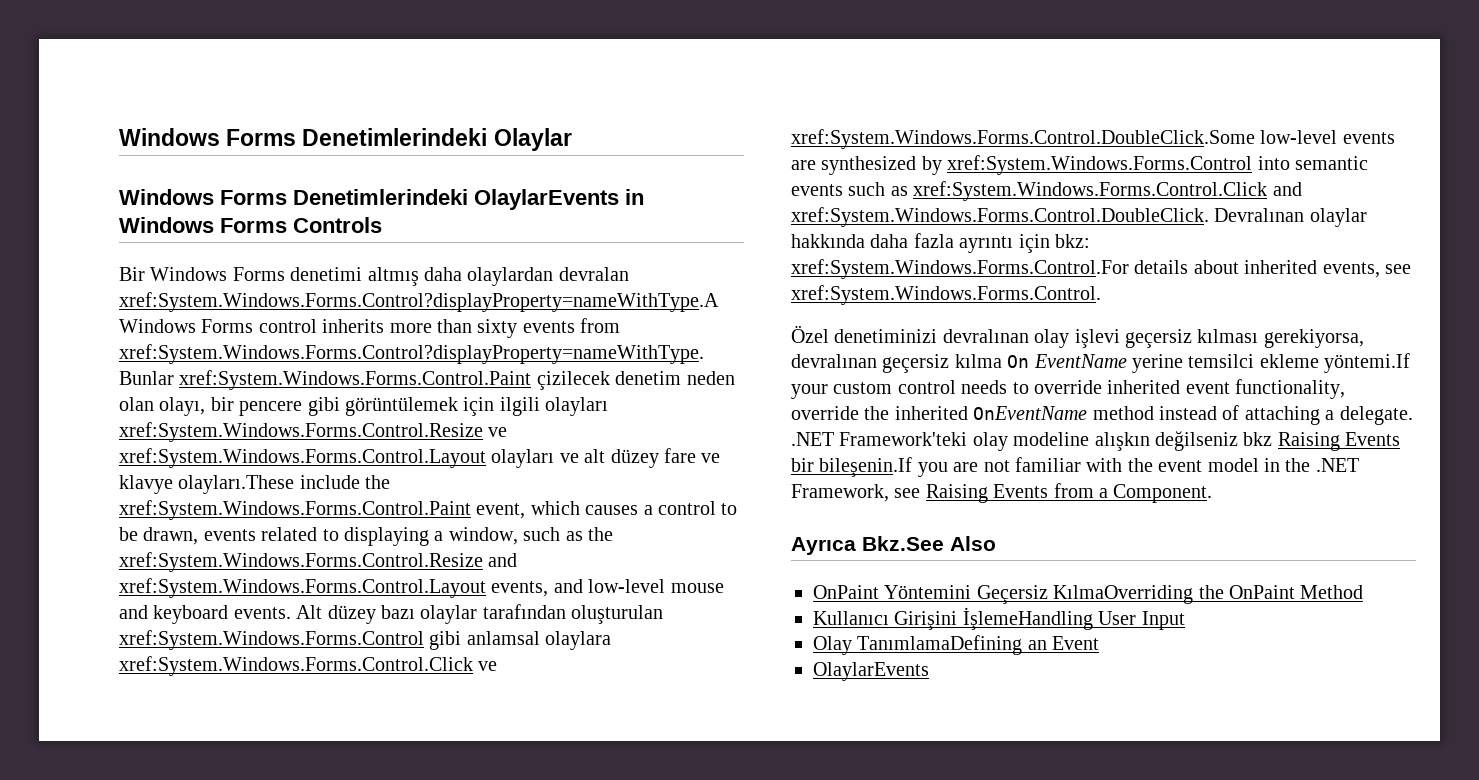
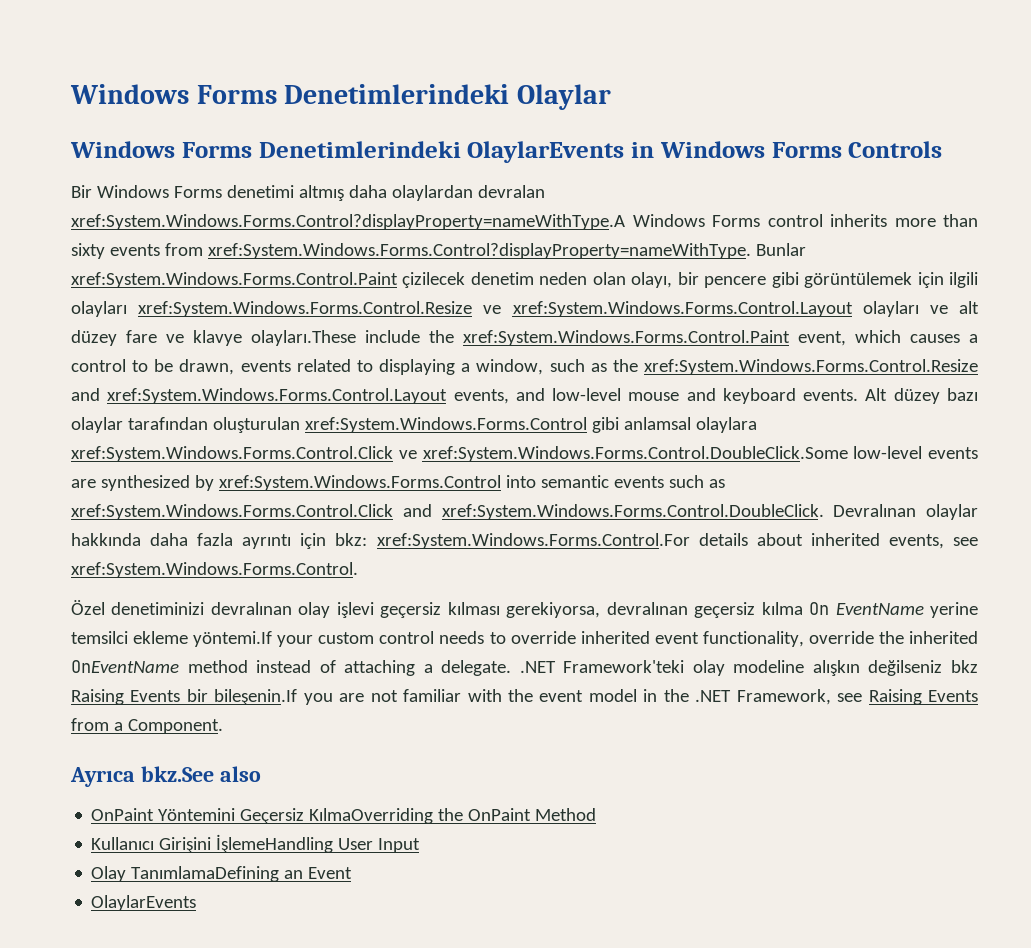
[862,536,996,551] Bkz.See Also -> [140,766,261,782] bkz.See also

